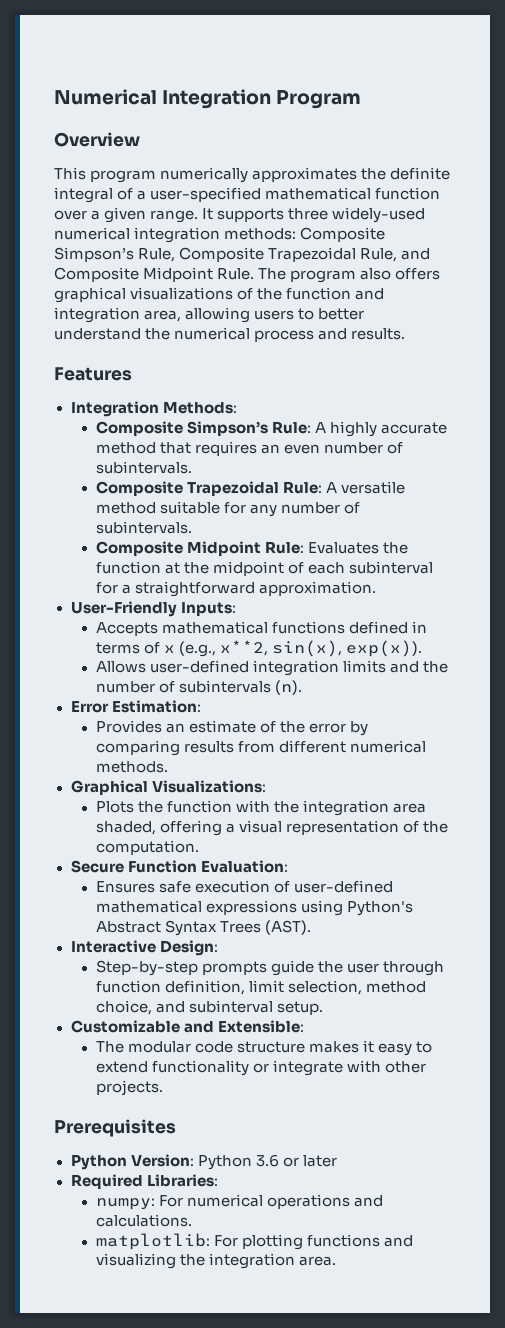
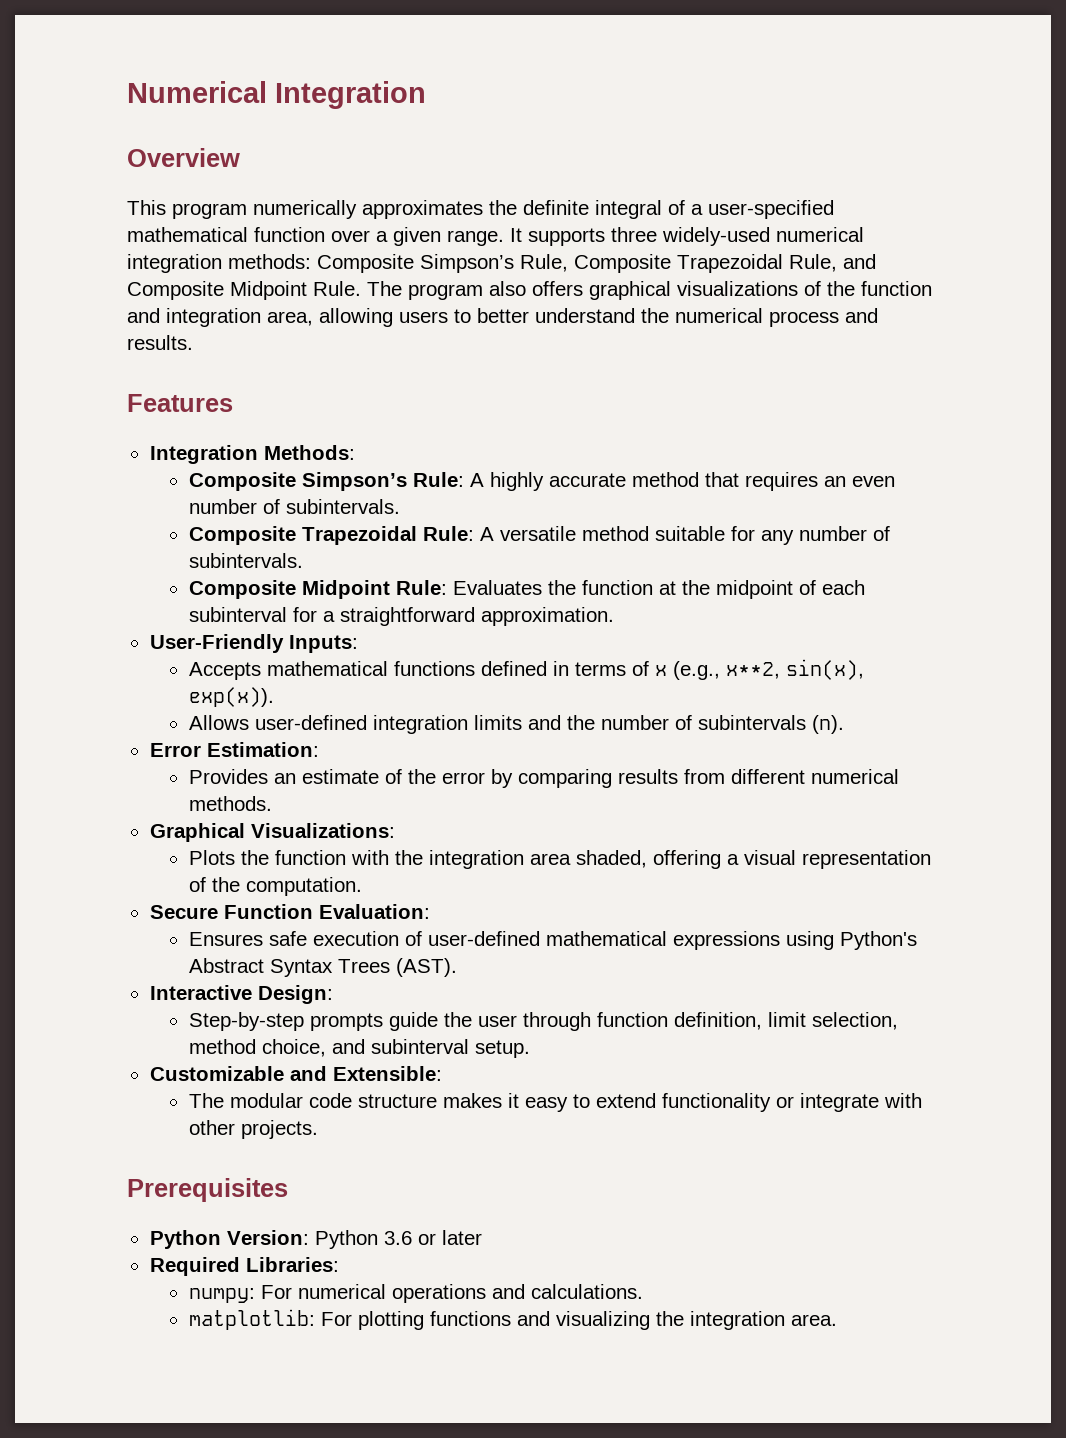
[276,90,362,109] Program -> (426, 95) none

